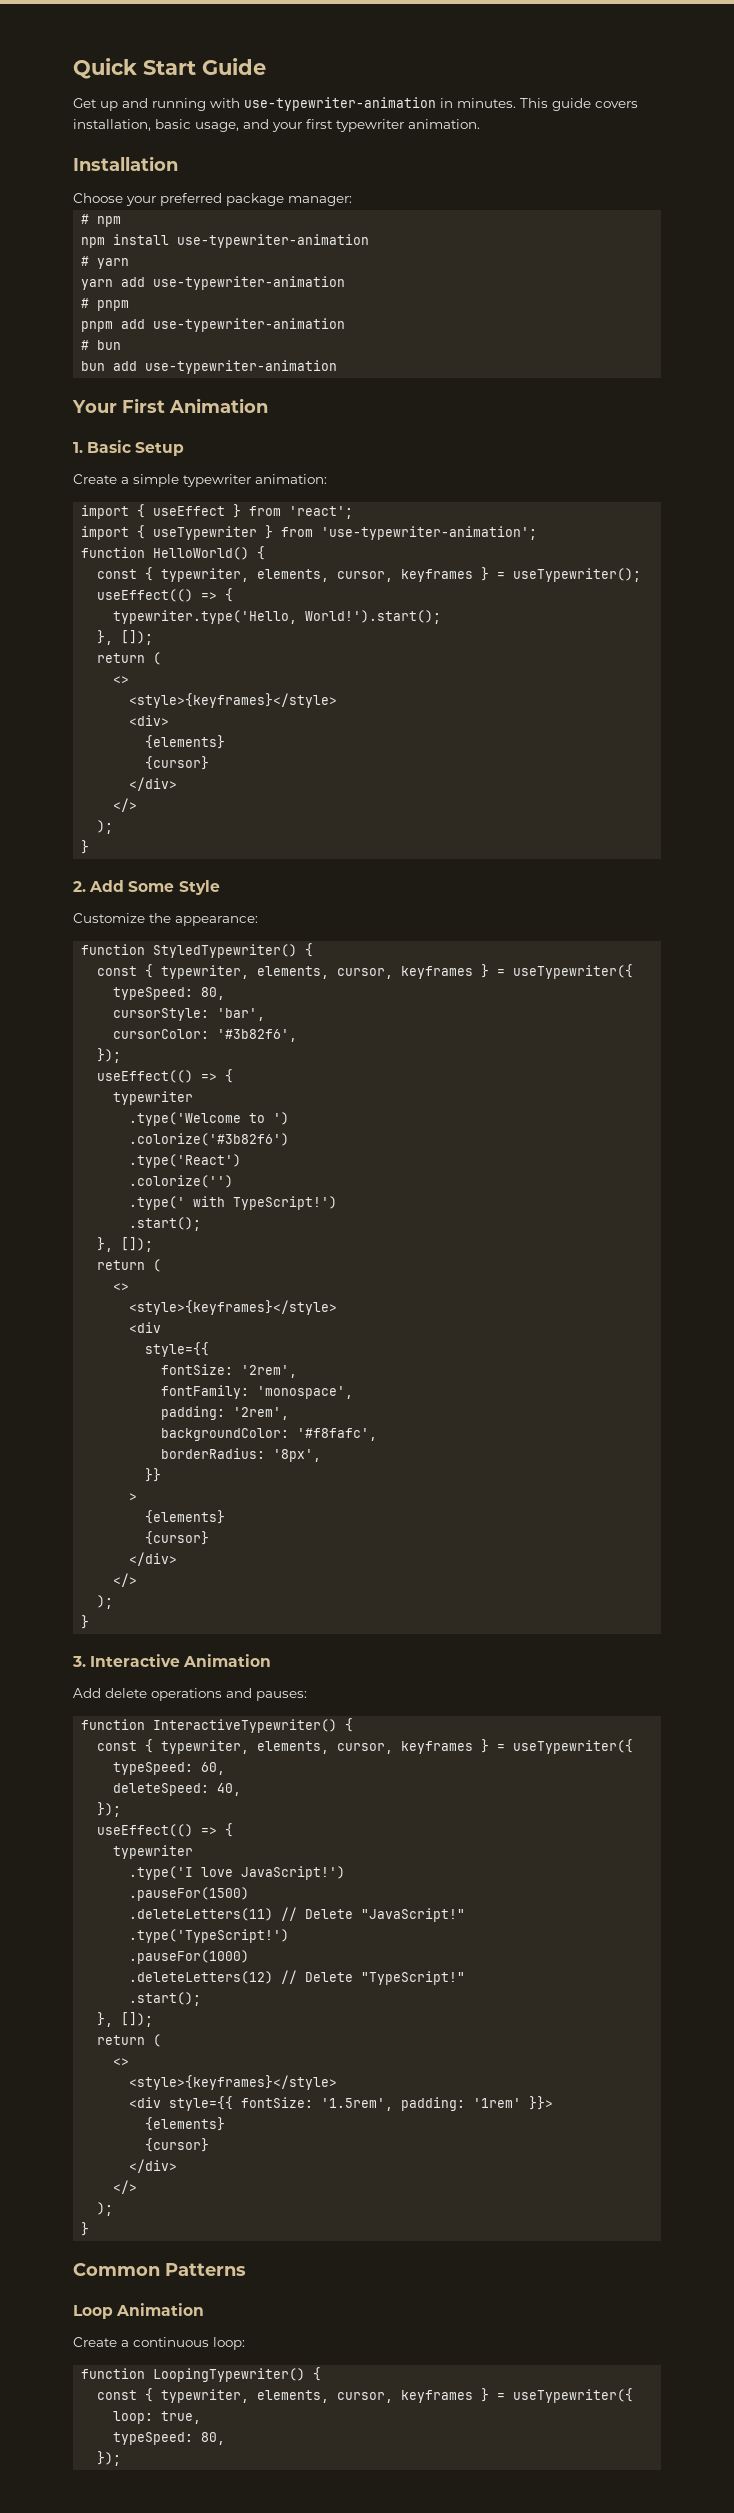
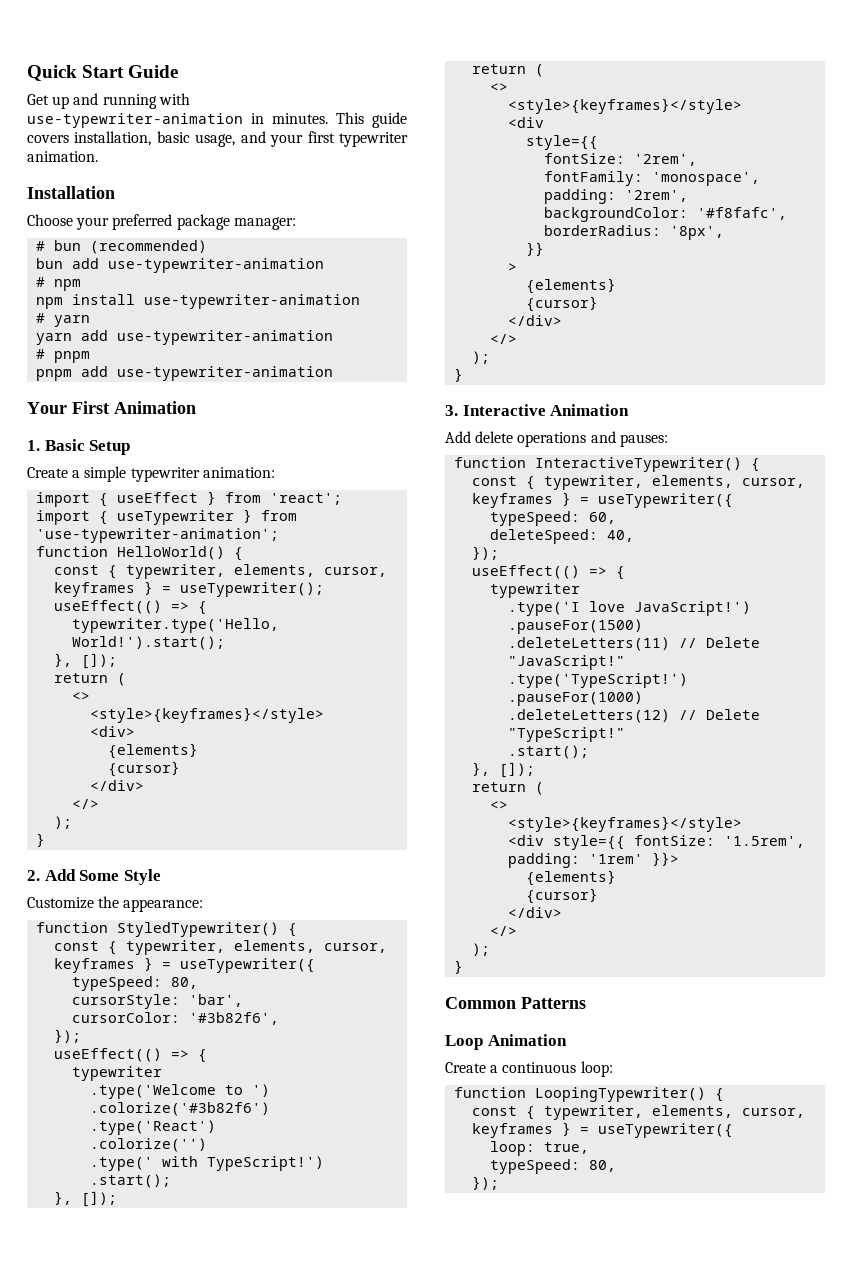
(352, 201) none -> [36,240,208,254] [36,258,325,273] // # bun (recommended) // bun add use-typewriter-animation
[81,340,122,350] [81,360,338,374] // # bun // bun add use-typewriter-animation -> (334, 373) none

